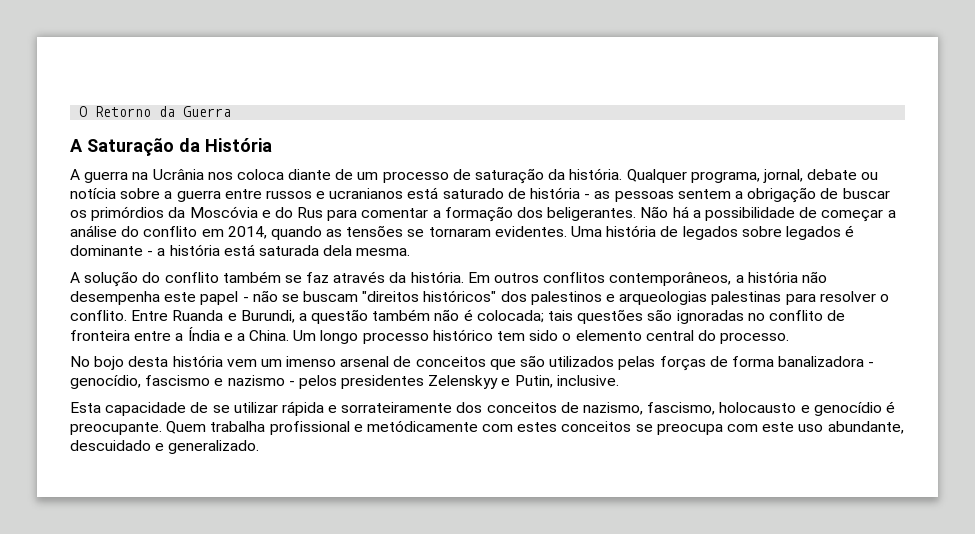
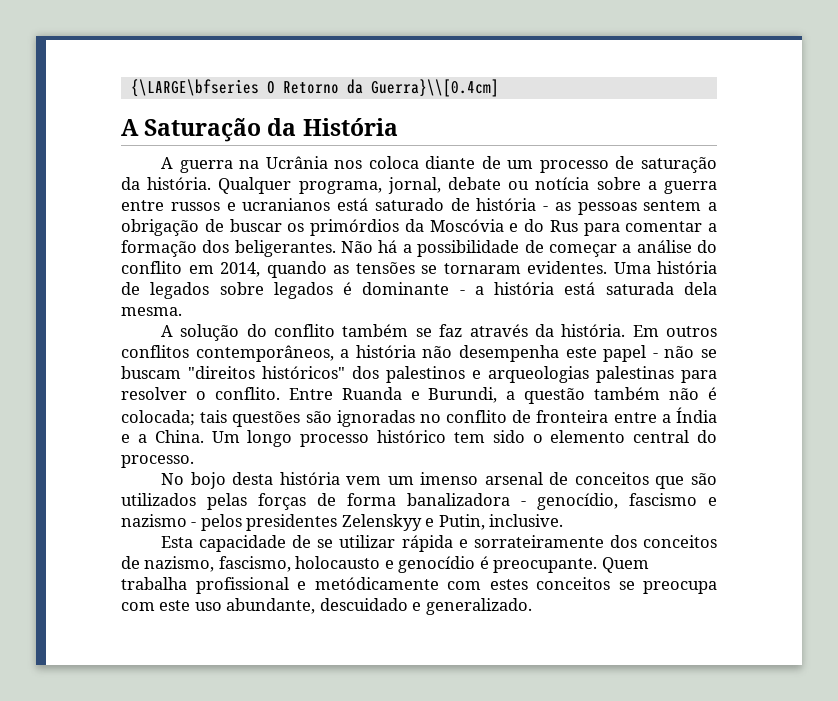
(79, 111) none -> [130,79,259,97] {\LARGE\bfseries
[183,106,232,117] Guerra -> [370,79,499,97] Guerra}\\[0.4cm]

